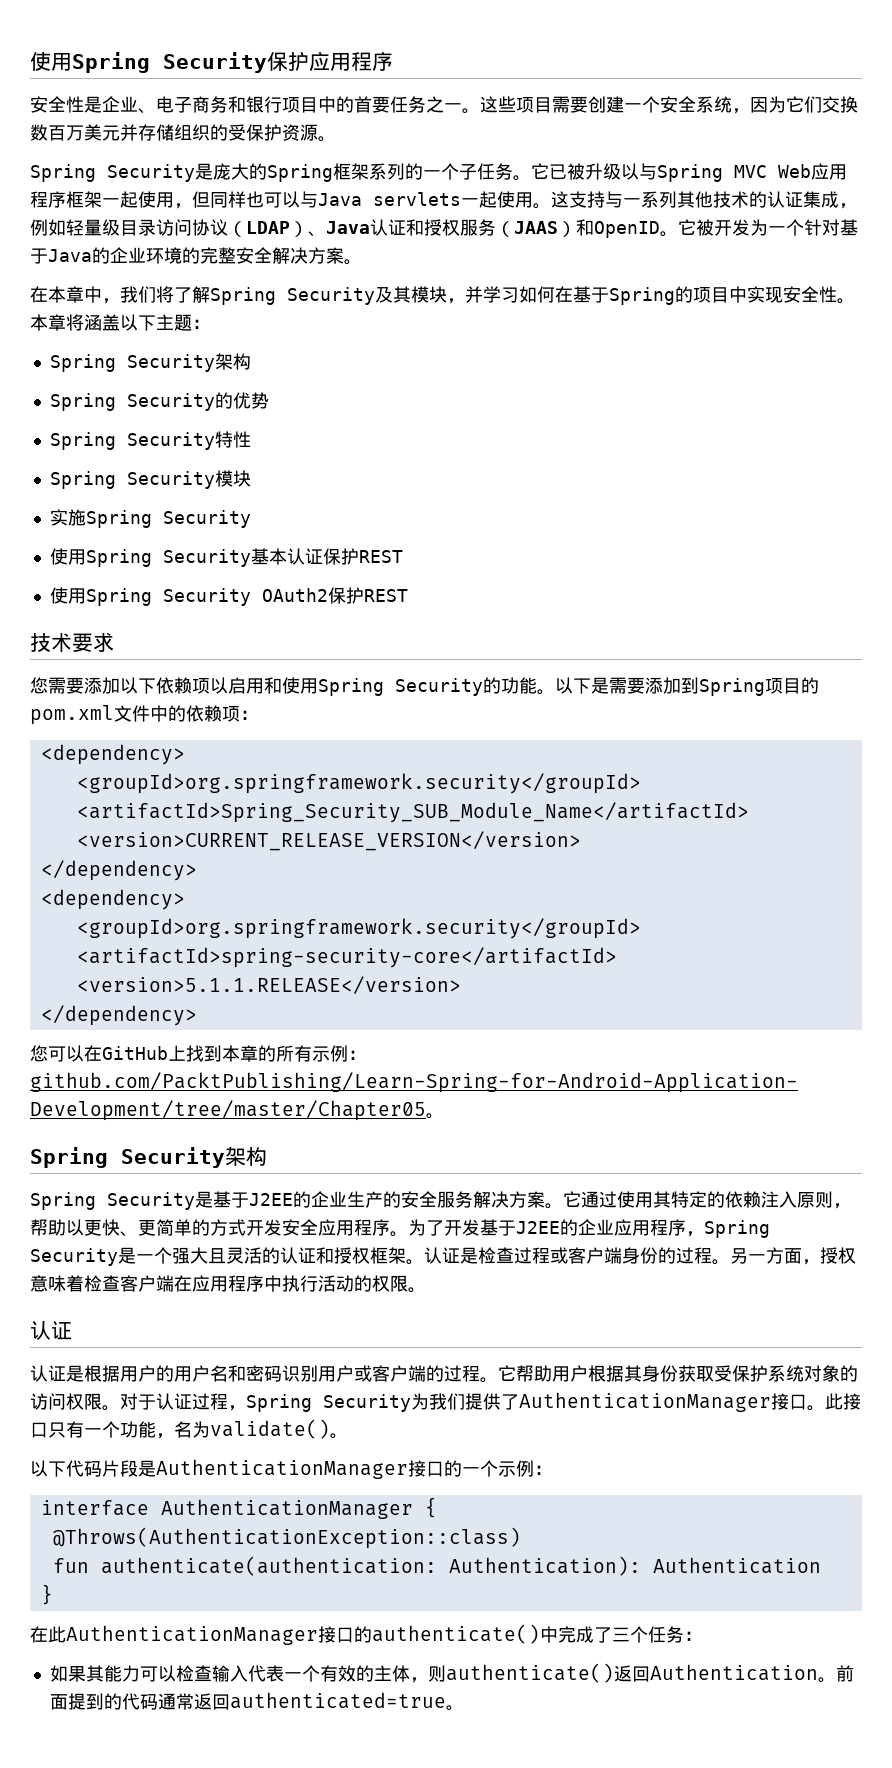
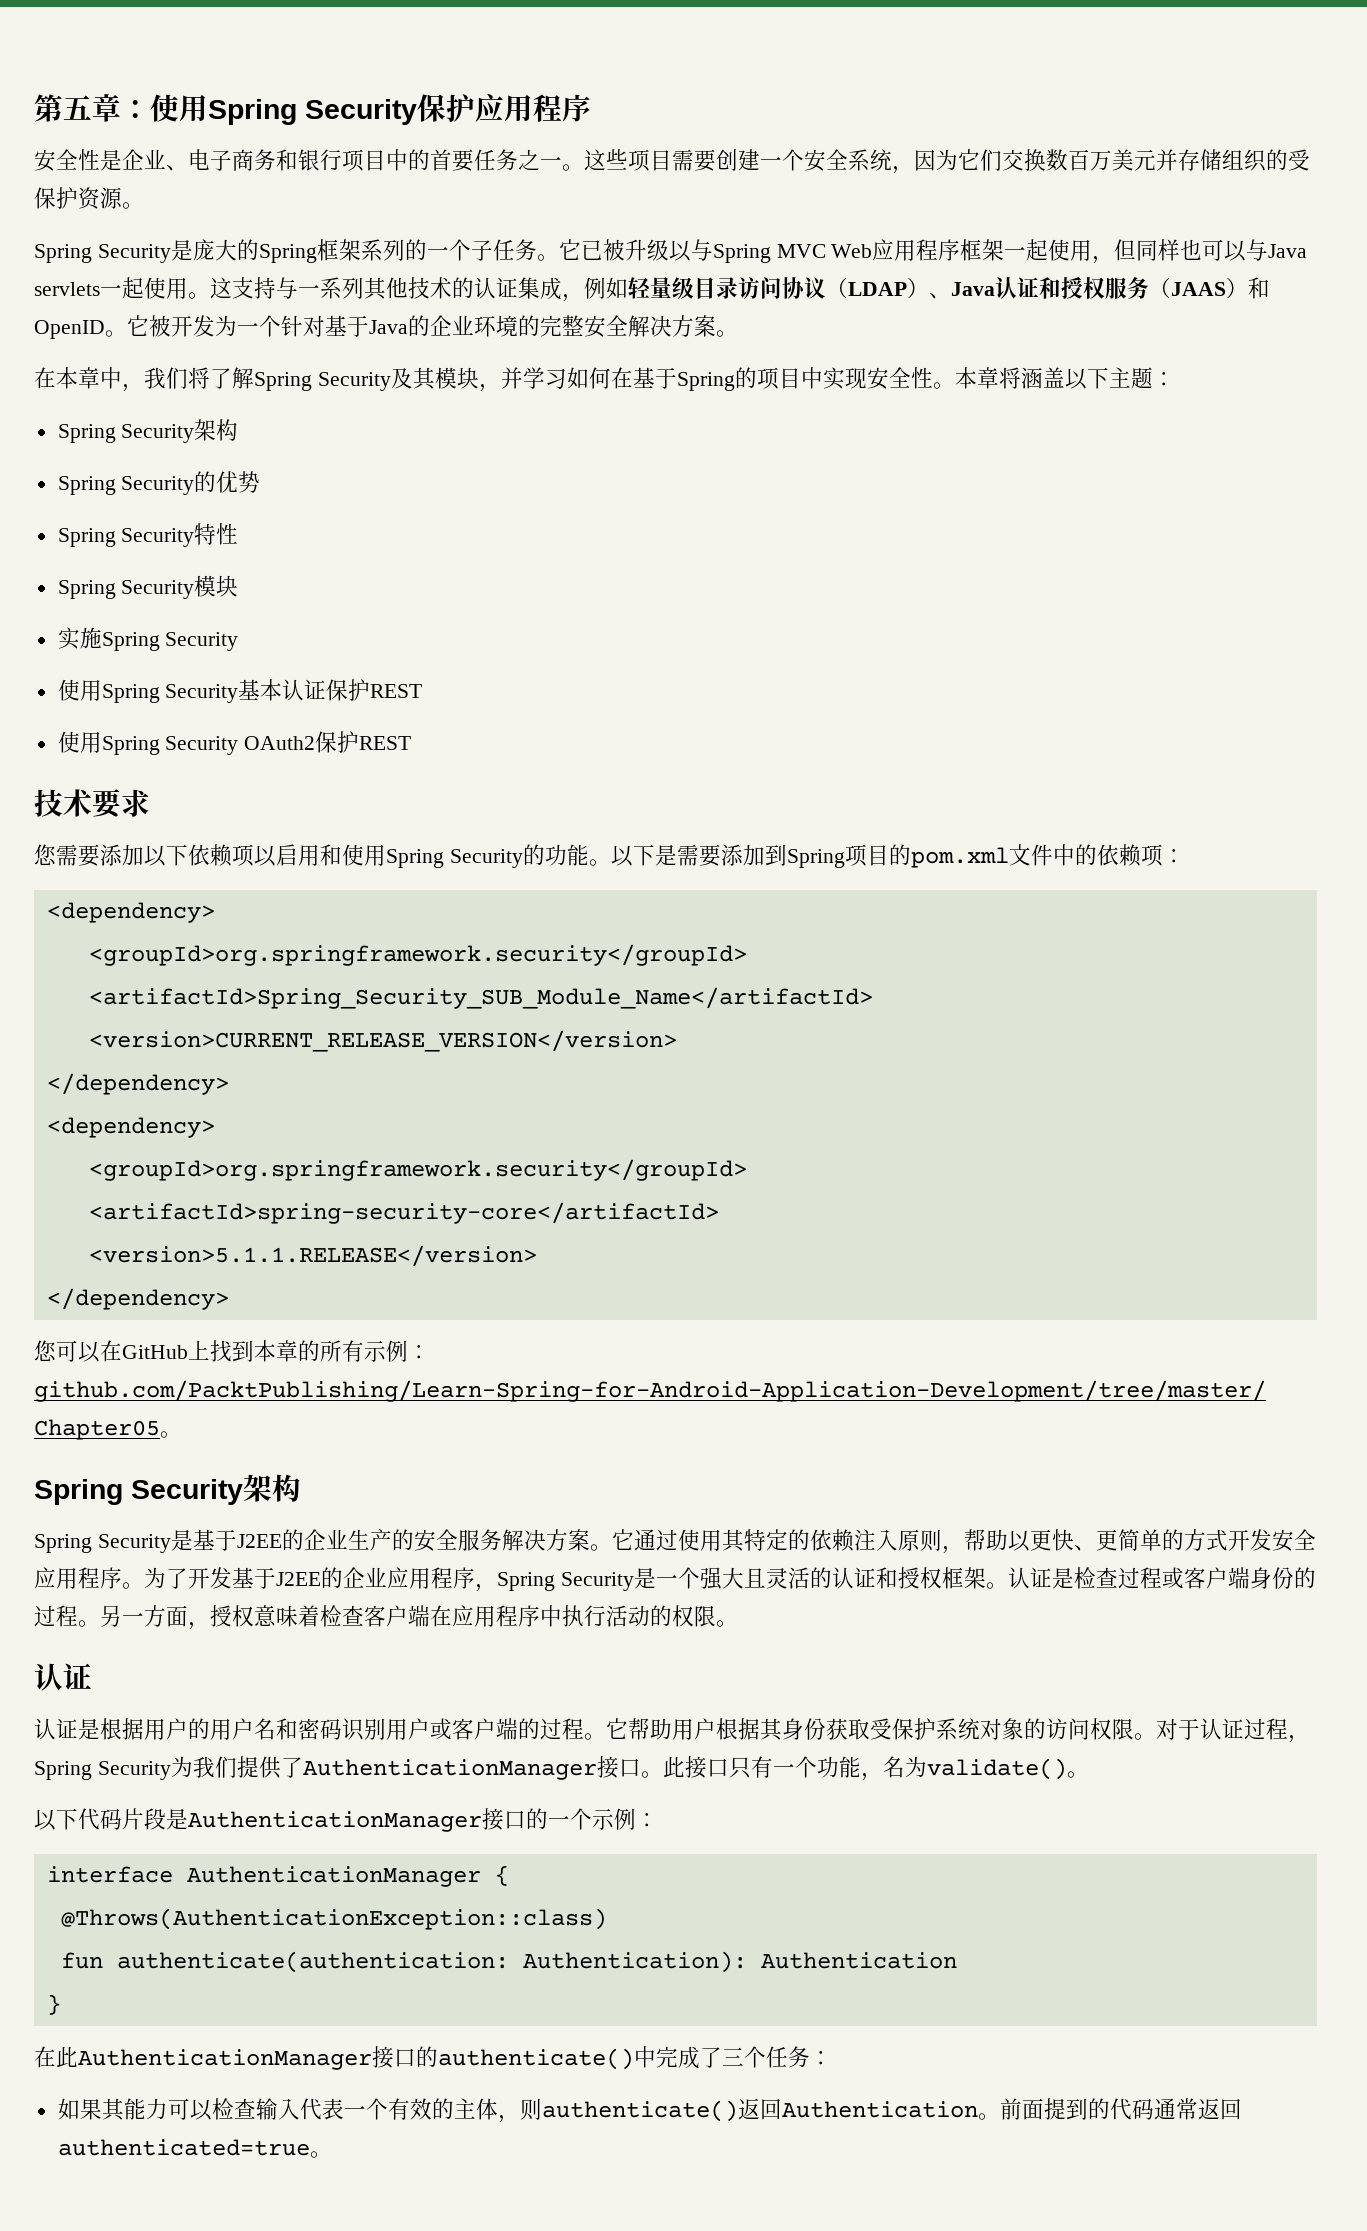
(30, 61) none -> [34,94,150,122] 第五章：

